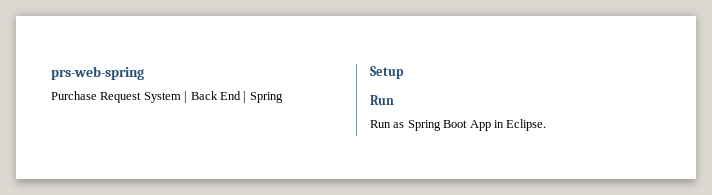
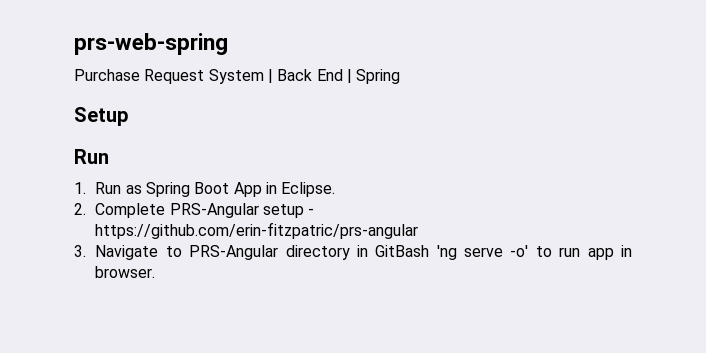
(394, 100) none -> [74,182,86,194] 1.
(547, 125) none -> [74,203,315,218] [95,222,419,239] [74,245,632,260] [95,266,156,278] // 2. Complete PRS-Angular setup - https://github.com/erin-fitzpatric/prs-angular // 3. Navigate to PRS-Angular directory in GitBash 'ng serve -o' to run app in browser.

